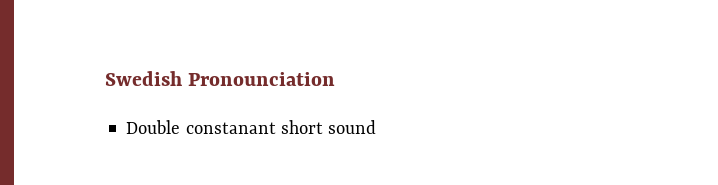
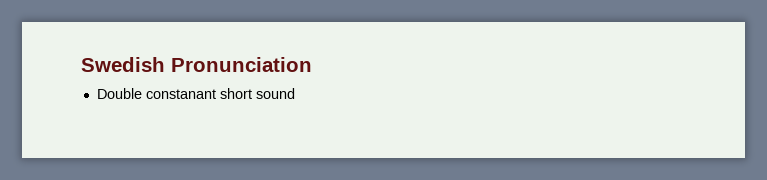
[188,72,336,86] Pronounciation -> [171,57,312,72] Pronunciation

